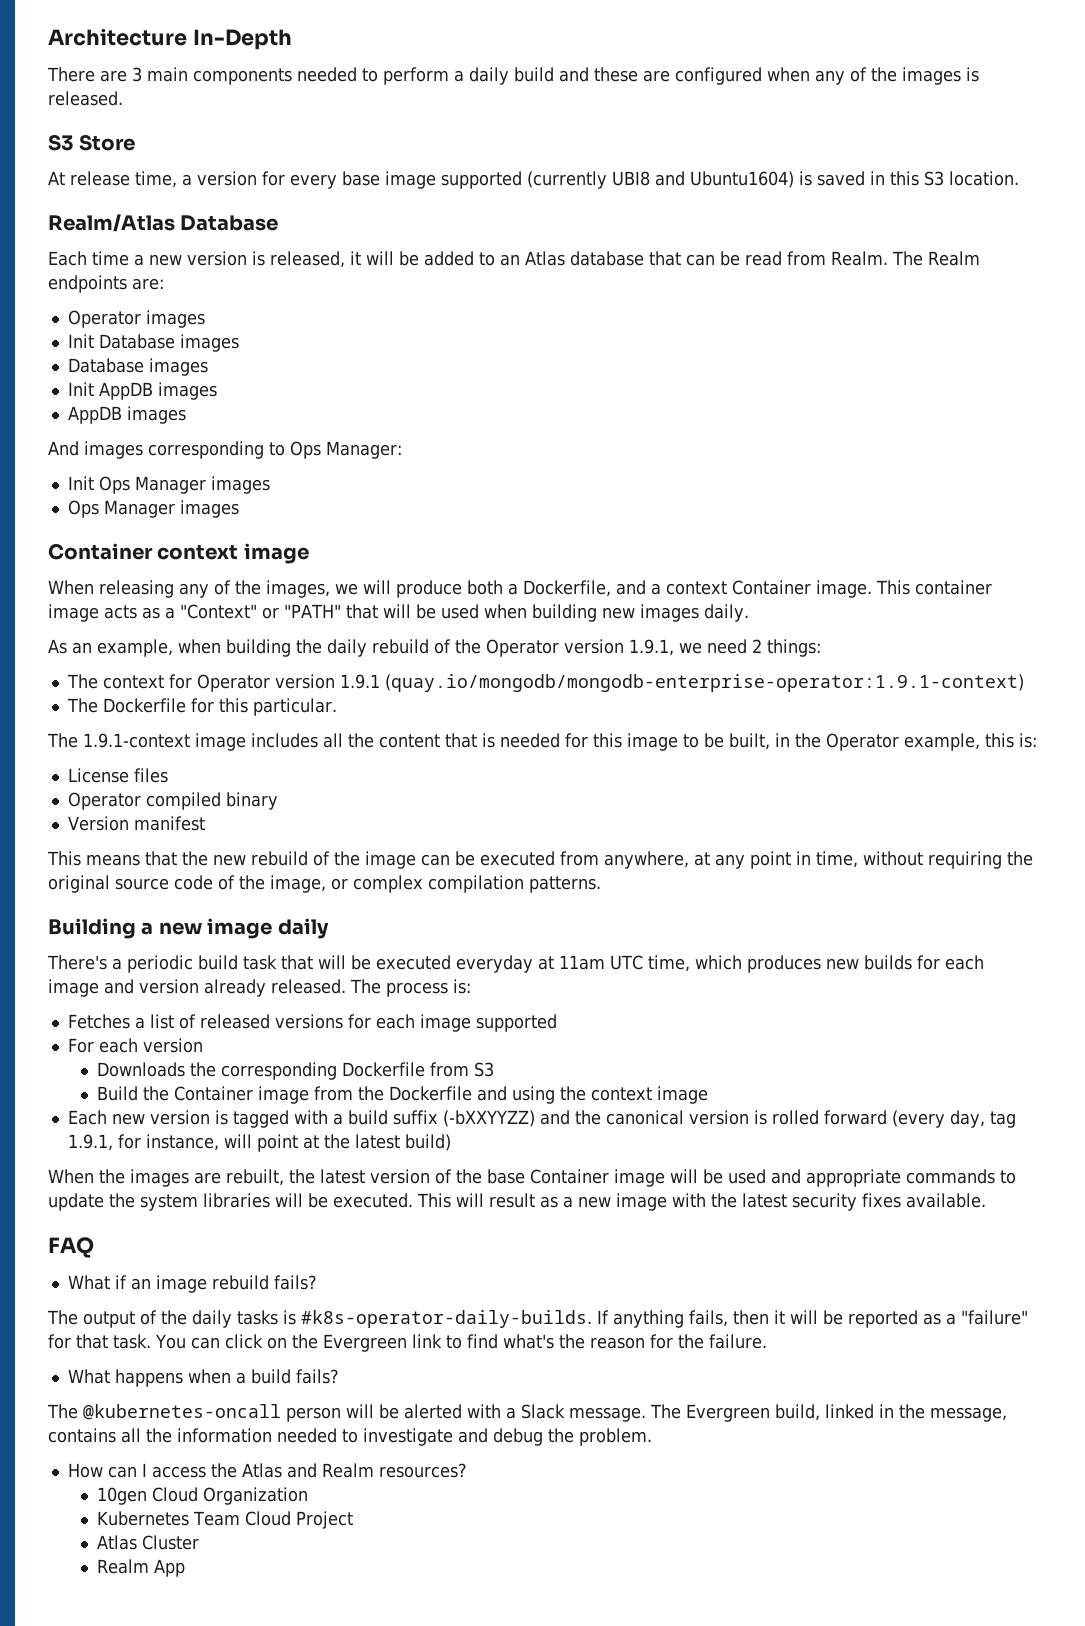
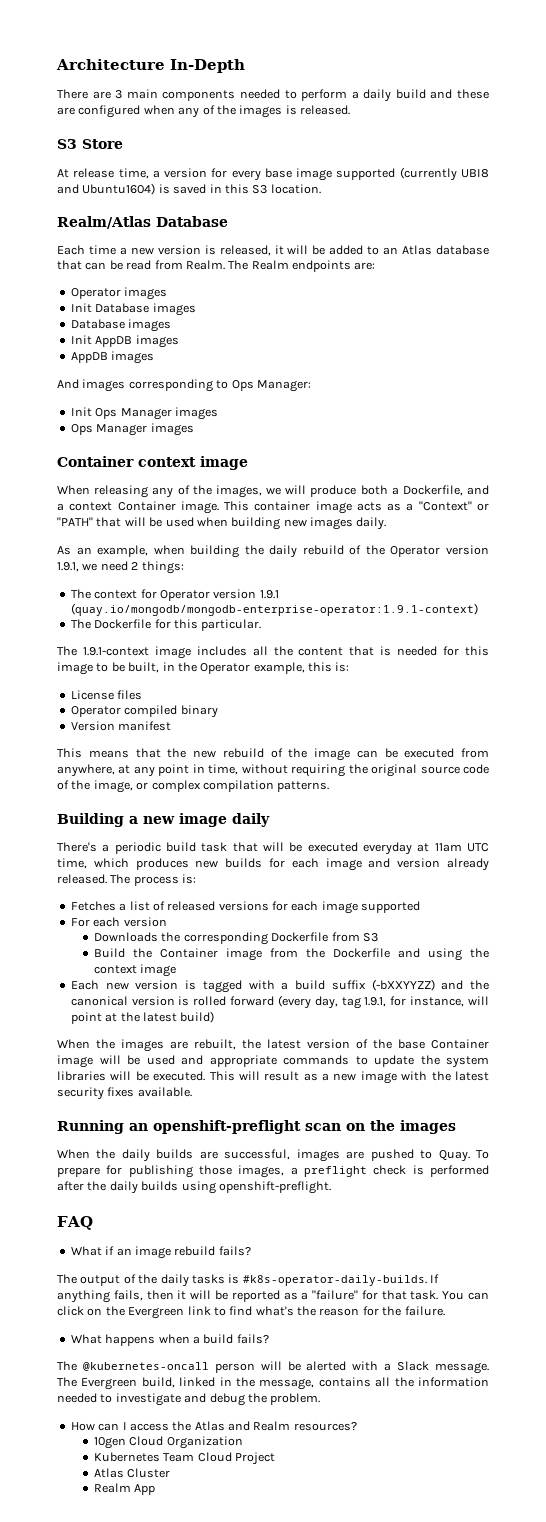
(986, 1200) none -> [57,1120,456,1134] [57,1149,489,1162] [57,1165,489,1178] [57,1181,331,1194] // Running an openshift-preflight scan on the images // When the daily builds are successful, images are pushed to Quay. To prepare for publishing those images, a preflight check is performed after the daily builds using openshift-preflight.

